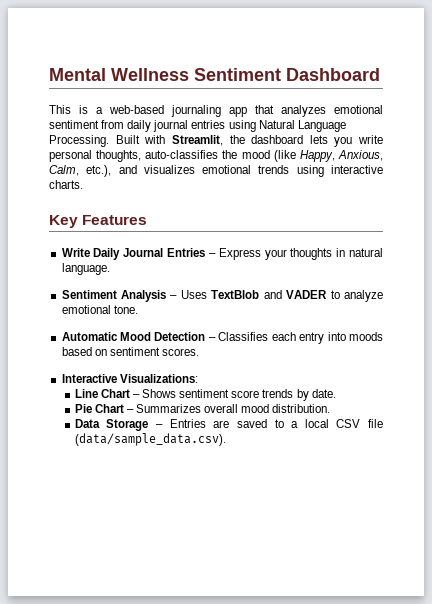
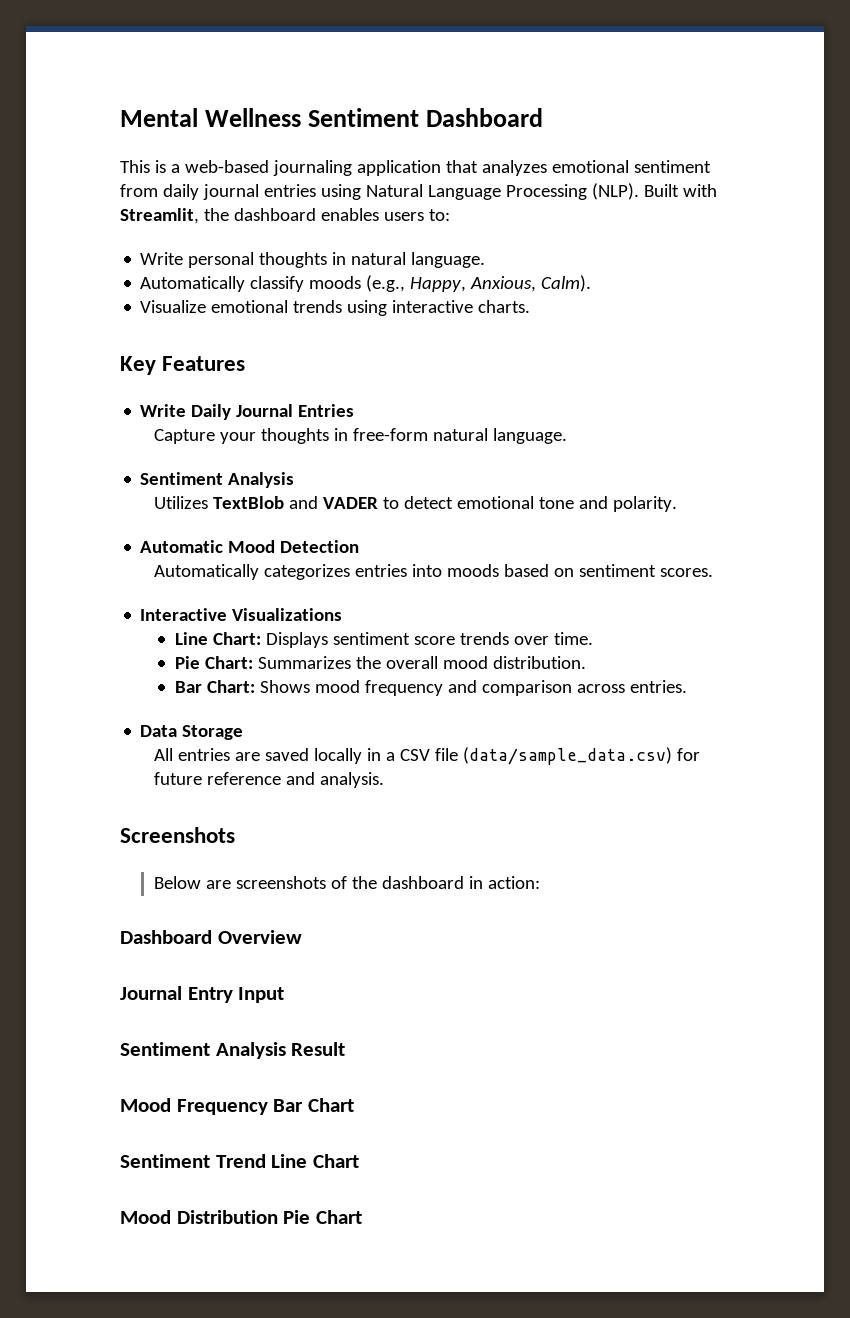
[229,107,247,117] app -> [356,160,441,176] application
[49,135,109,147] Processing. -> [505,183,639,200] Processing (NLP).
[309,135,383,147] [49,150,383,162] [49,165,195,177] lets you write personal thoughts, auto-classifies the mood (like Happy, Anxious, Calm, etc.), and visualizes -> [320,208,450,221] [140,252,486,268] [140,275,592,292] [140,300,207,313] enables users to: // Write personal thoughts in natural language. // Automatically classify moods (e.g., Happy, Anxious, Calm). // Visualize
[208,248,261,260] – Express -> [154,429,216,444] // Capture
(346, 252) none -> [353,428,429,441] free-form
[170,290,207,299] – Uses -> [154,496,209,509] // Utilizes
[343,290,383,302] [61,305,138,314] analyze emotional tone. -> [404,496,678,512] detect emotional tone and polarity.
[208,332,325,344] – Classifies each entry -> [154,564,408,580] // Automatically categorizes entries
[119,374,198,383] [74,389,177,398] Visualizations: // Line Chart – Shows -> [232,608,343,621] [174,632,328,648] Visualizations // Line Chart: Displays
[296,389,336,401] [74,404,202,413] by date. // Pie Chart – Summarizes -> [513,632,593,645] [174,656,381,669] over time. // Pie Chart: Summarizes the
[74,419,383,431] [74,433,226,446] Data Storage – Entries are saved to a local CSV file (data/sample_data.csv). -> [174,680,687,696] [140,725,244,740] [154,747,701,765] [154,772,385,788] [120,827,235,843] [154,876,541,889] [120,930,302,944] [120,986,285,1003] [120,1042,346,1059] [120,1098,354,1115] [120,1154,359,1168] [120,1210,362,1224] Bar Chart: Shows mood frequency and comparison across entries. // Data Storage // All entries are saved locally in a CSV file (data/sample_data.csv) for future reference and analysis. // Screenshots // Below are screenshots of the dashboard in action: // Dashboard Overview // Journal Entry Input // Sentiment Analysis Result // Mood Frequency Bar Chart // Sentiment Trend Line Chart // Mood Distribution Pie Chart

